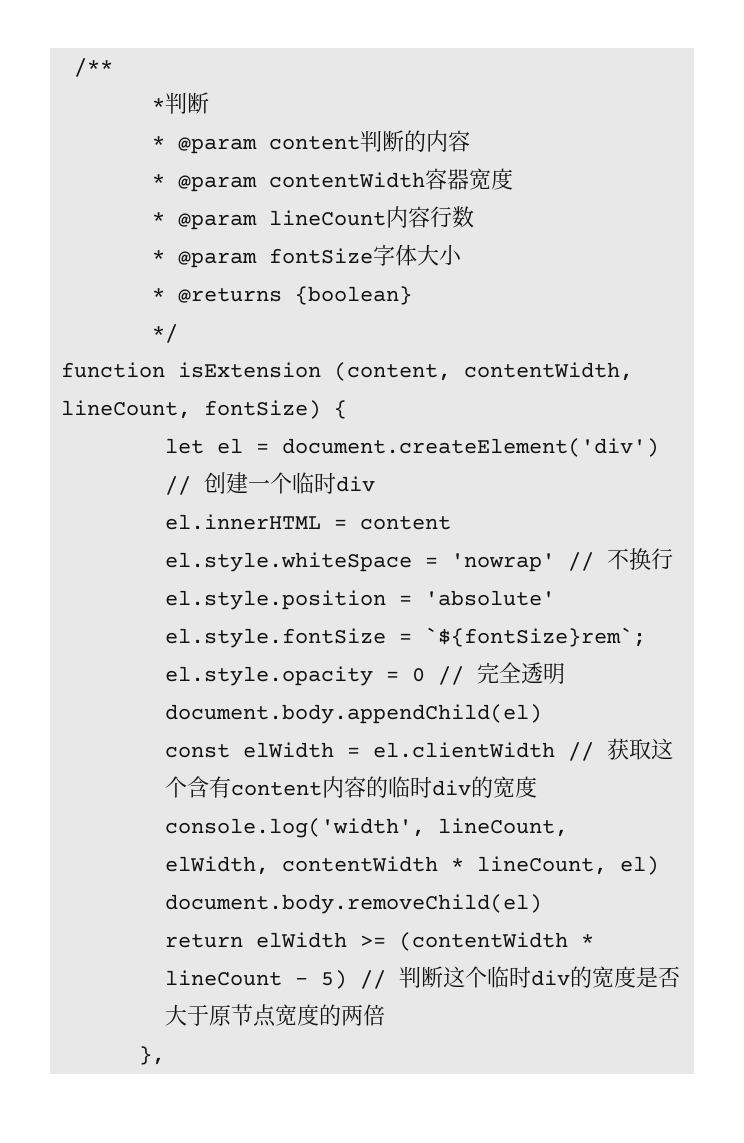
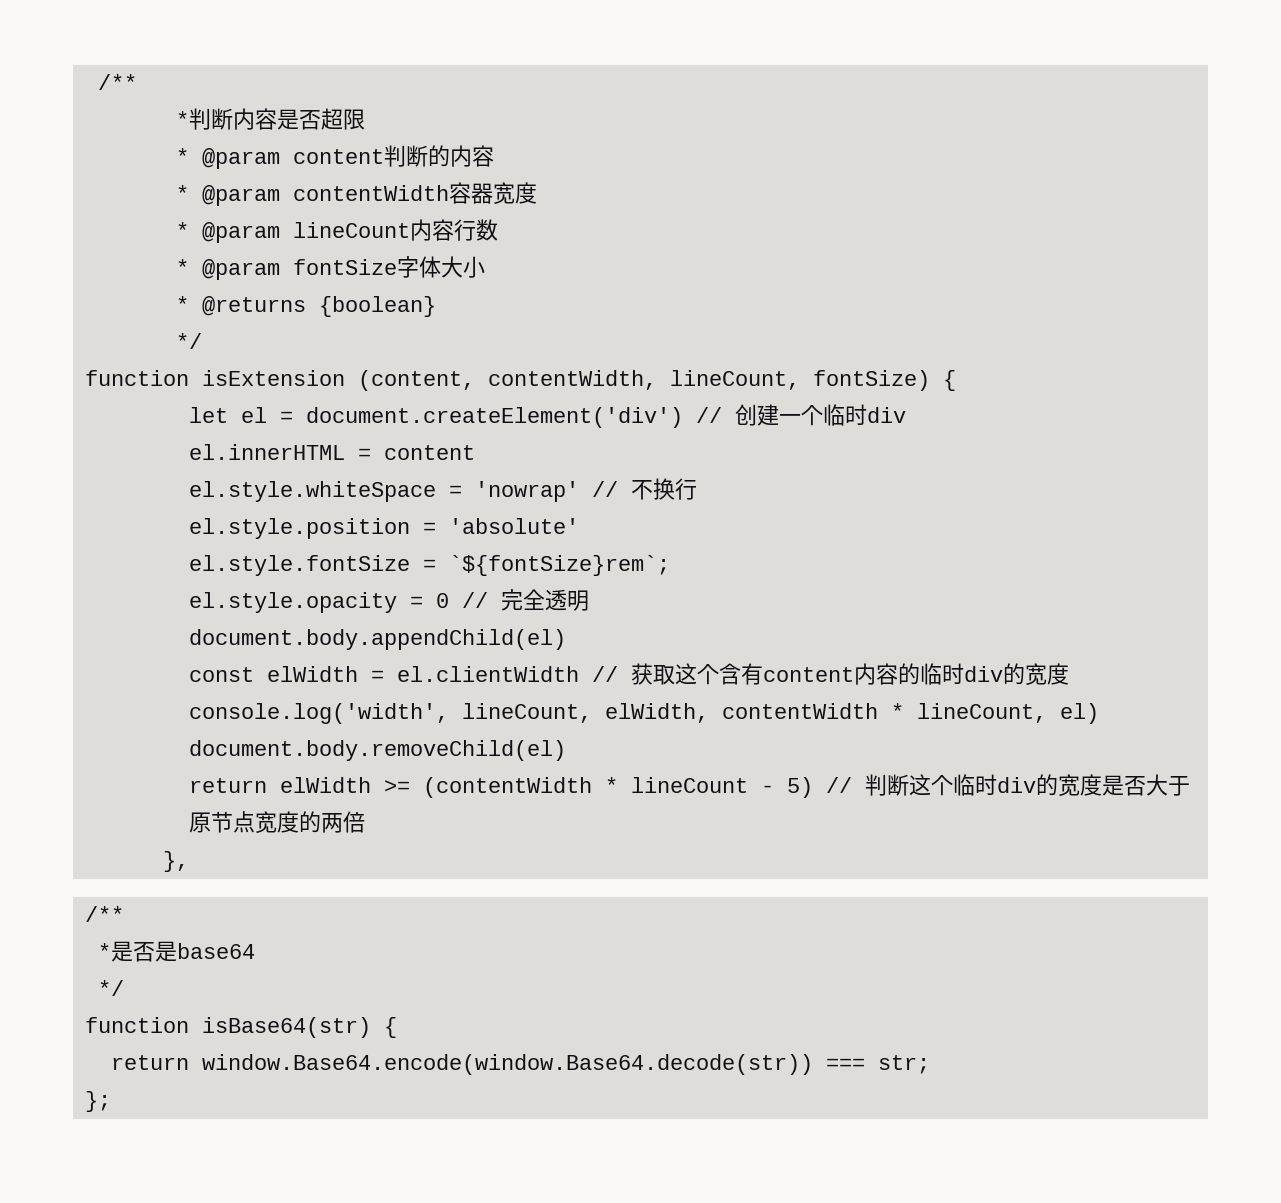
(209, 103) none -> [233,108,365,130] 内容是否超限
(165, 1055) none -> [85,906,124,922] [98,941,255,962] [98,980,124,996] [85,1017,397,1038] [111,1054,930,1075] [85,1091,111,1112] // /** // *是否是base64 // */ // function isBase64(str) { // return window.Base64.encode(window.Base64.decode(str)) === str; // };

